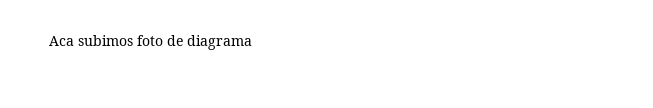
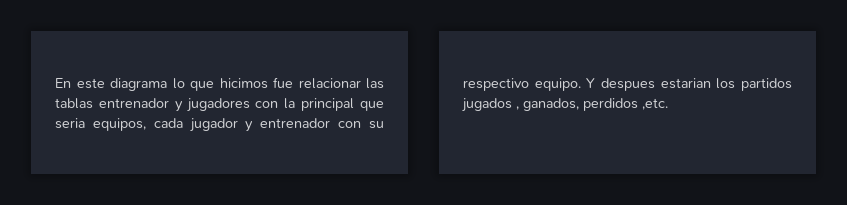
[49,35,252,50] Aca subimos foto de diagrama -> [55,77,384,91] [55,98,384,112] [55,118,384,132] [463,78,792,91] [462,98,668,112] En este diagrama lo que hicimos fue relacionar las tablas entrenador y jugadores con la principal que seria equipos, cada jugador y entrenador con su respectivo equipo. Y despues estarian los partidos jugados , ganados, perdidos ,etc.

